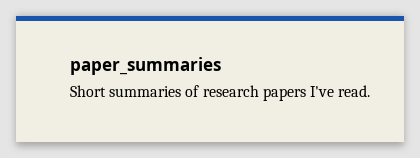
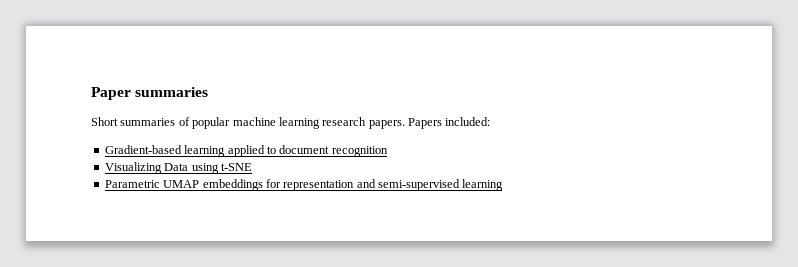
[70,57,221,75] paper_summaries -> [91,87,209,100] Paper summaries
[202,85,371,101] research papers I've read. -> [192,117,491,129] [104,145,388,157] [104,162,252,174] [104,179,504,191] popular machine learning research papers. Papers included: // Gradient-based learning applied to document recognition // Visualizing Data using t-SNE // Parametric UMAP embeddings for representation and semi-supervised learning

